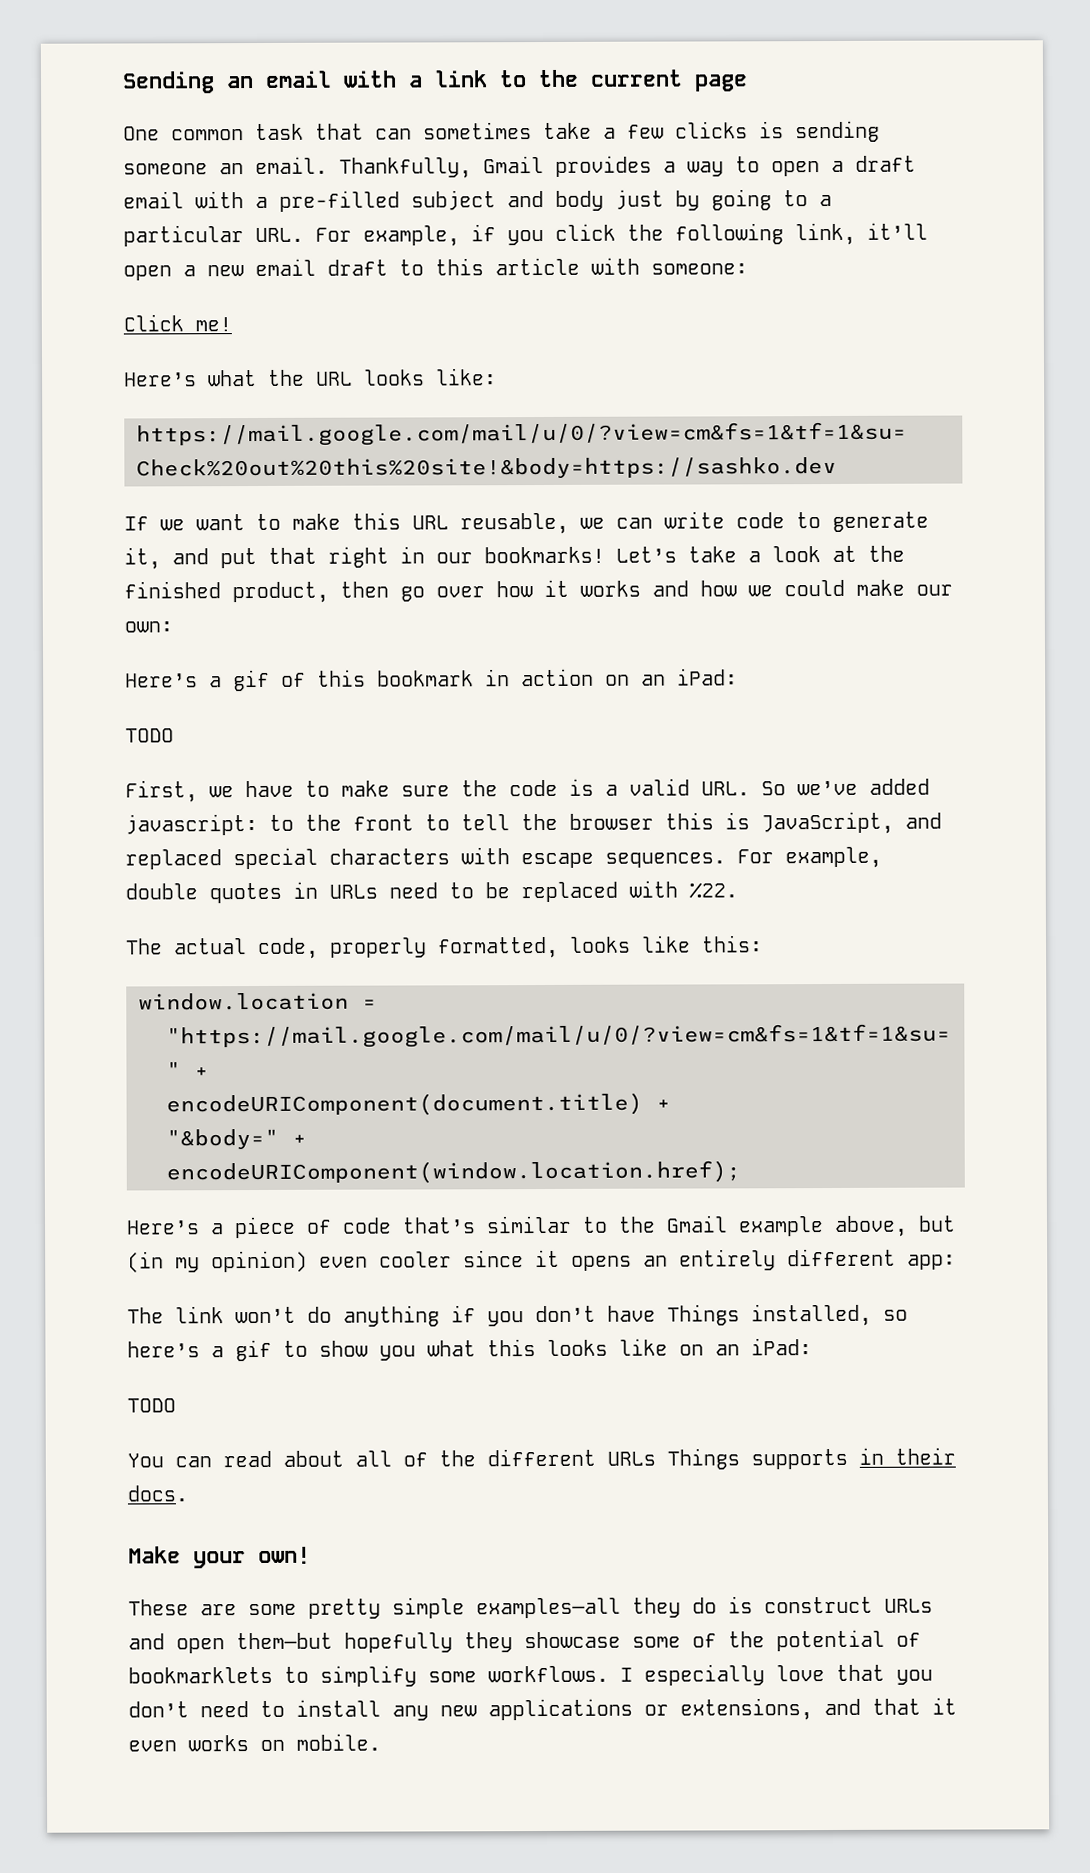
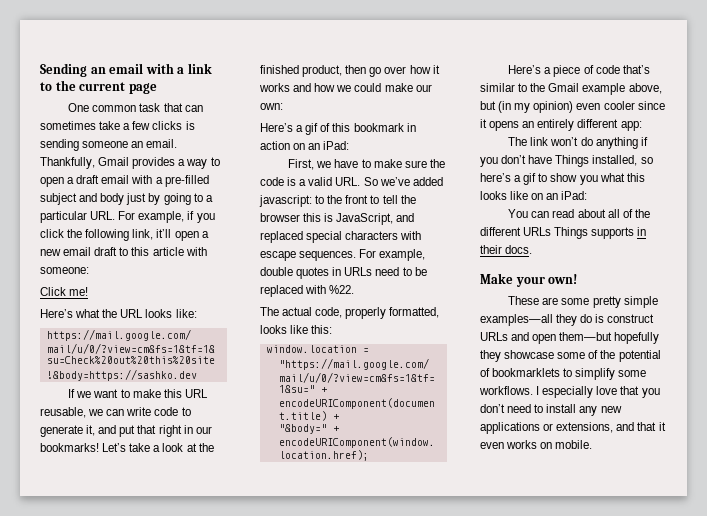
[125,728,174,743] // TODO -> (350, 145) none
[127,1398,176,1413] // TODO -> (588, 195) none

